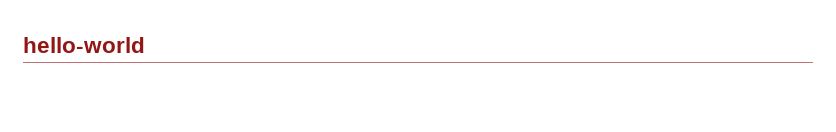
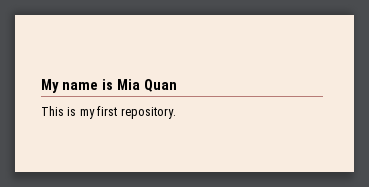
[23,37,145,53] hello-world -> [41,79,177,93] [41,106,176,119] My name is Mia Quan // This is my first repository.

